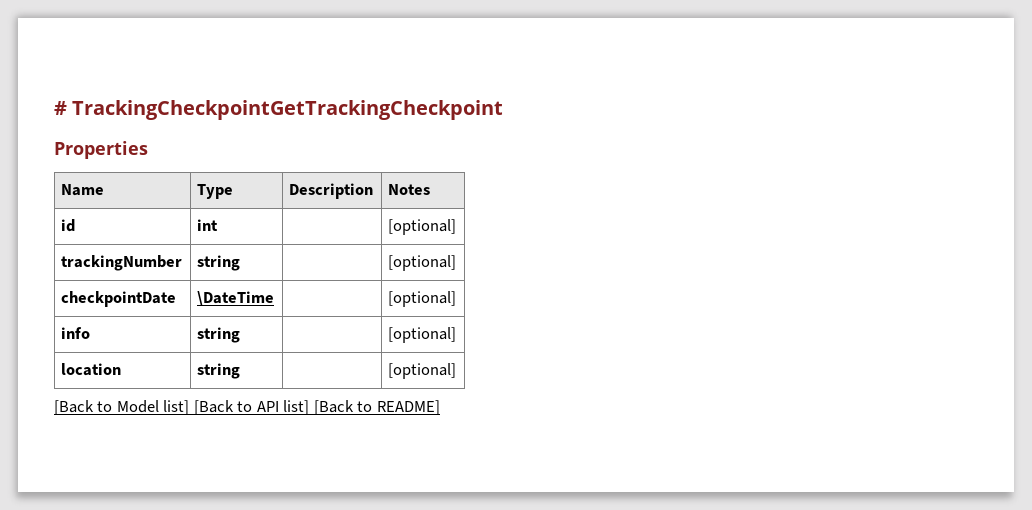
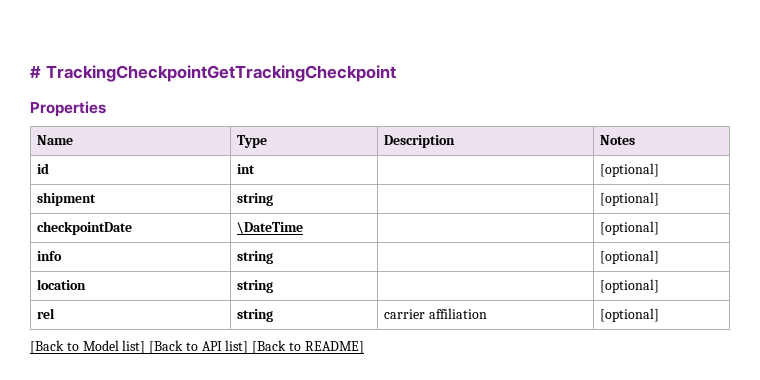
[61,255,183,271] trackingNumber -> [37,192,97,206] shipment
(457, 371) none -> [37,308,56,319] [237,309,274,322] [384,308,488,319] [600,308,660,322] // rel | string | carrier affiliation | [optional]

